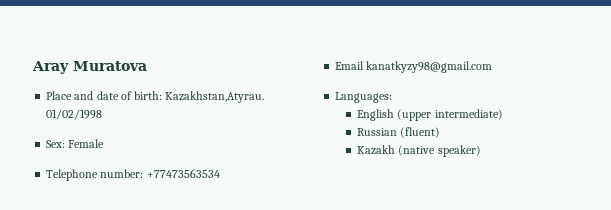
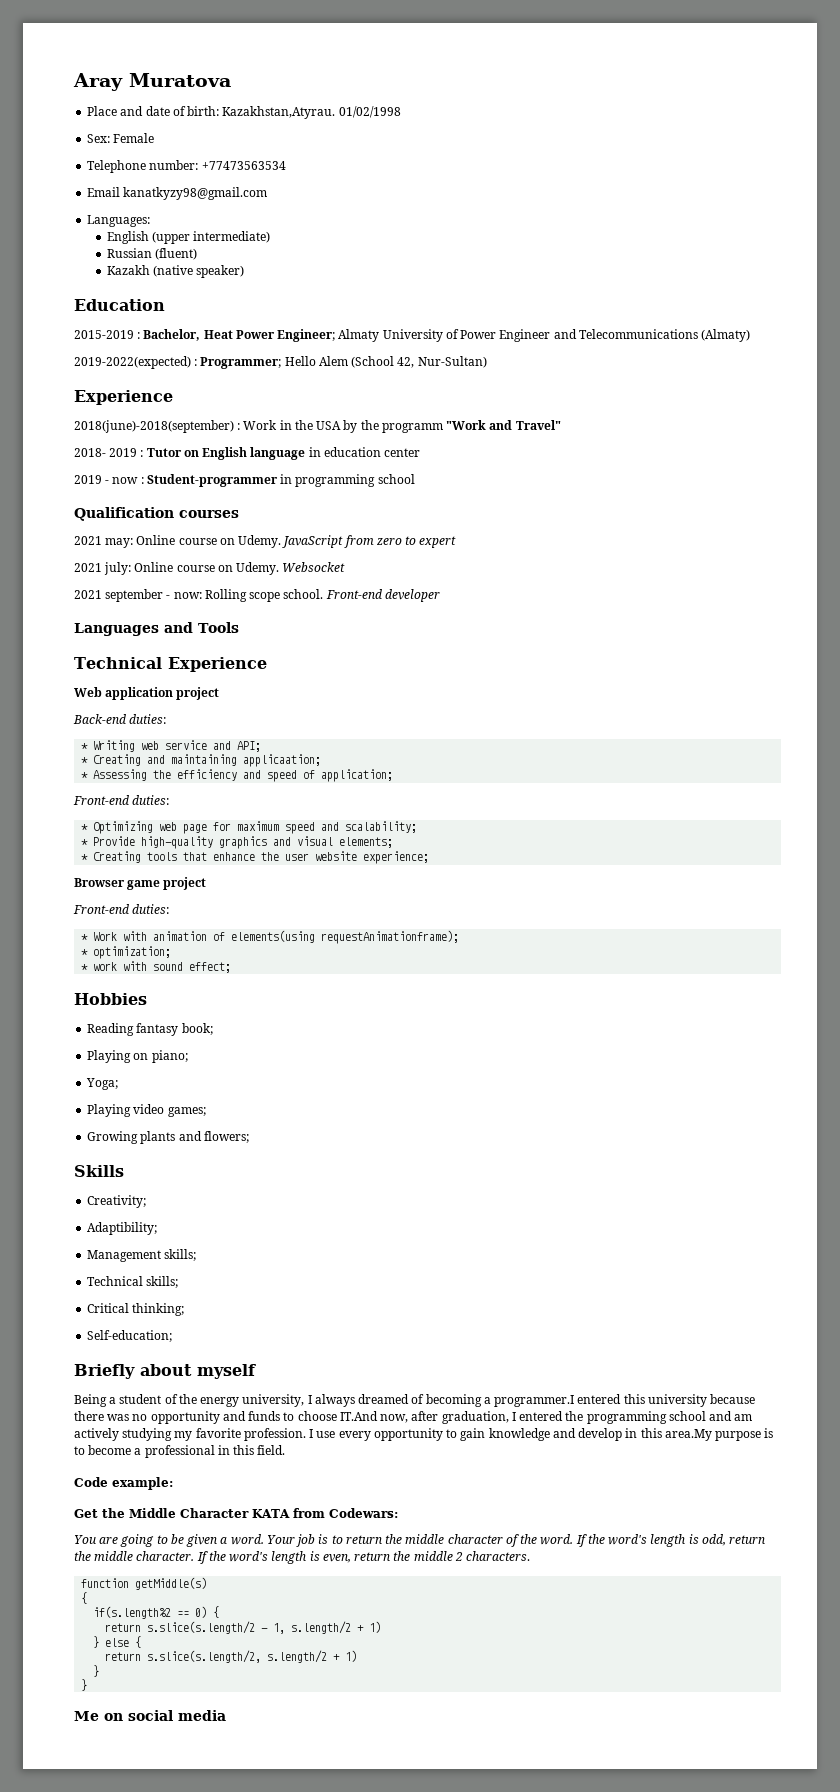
(481, 151) none -> [74,299,165,311] [74,329,751,342] [74,356,487,369] [74,390,173,405] [74,420,561,433] [74,447,421,460] [74,474,415,487] [74,507,239,521] [74,535,457,548] [74,562,346,575] [74,589,440,602] [74,622,239,636] [74,657,267,672] [74,687,220,700] [73,714,167,724] [81,740,262,752] [81,754,322,767] [81,769,394,782] [73,795,170,805] [81,821,418,834] [81,836,394,849] [81,851,430,864] [74,877,207,890] [73,904,170,914] [81,930,460,944] [81,946,172,959] [81,961,232,973] [74,993,147,1005] [87,1023,213,1036] [87,1050,188,1063] [86,1078,119,1090] [87,1104,206,1117] [87,1131,249,1144] [74,1165,124,1177] [87,1195,147,1208] [87,1222,158,1235] [87,1249,197,1262] [87,1276,179,1288] [87,1303,185,1316] [87,1330,173,1342] [74,1364,256,1379] [74,1394,756,1407] [74,1411,753,1424] [74,1428,774,1441] [74,1445,286,1458] [74,1477,173,1490] [74,1508,398,1518] [74,1534,766,1547] [74,1551,531,1564] [81,1577,208,1590] [81,1592,88,1604] [93,1606,220,1619] [105,1621,382,1634] [93,1636,142,1648] [105,1650,358,1663] [93,1665,100,1677] [81,1679,88,1691] [74,1710,226,1721] // Education // 2015-2019 : Bachelor, Heat Power Engineer; Almaty University of Power Engineer and Telecommunications (Almaty) // 2019-2022(expected) : Programmer; Hello Alem (School 42, Nur-Sultan) // Experience // 2018(june)-2018(september) : Work in the USA by the programm "Work and Travel" // 2018- 2019 : Tutor on English language in education center // 2019 - now : Student-programmer in programming school // Qualification courses // 2021 may: Online course on Udemy. JavaScript from zero to expert // 2021 july: Online course on Udemy. Websocket // 2021 september - now: Rolling scope school. Front-end developer // Languages and Tools // Technical Experience // Web application project // Back-end duties: // * Writing web service and API; // * Creating and maintaining applicaation; // * Assessing the efficiency and speed of application; // Front-end duties: // * Optimizing web page for maximum speed and scalability; // * Provide high-quality graphics and visual elements; // * Creating tools that enhance the user website experience; // Browser game project // Front-end duties: // * Work with animation of elements(using requestAnimationframe); // * optimization; // * work with sound effect; // Hobbies // Reading fantasy book; // Playing on piano; // Yoga; // Playing video games; // Growing plants and flowers; // Skills // Creativity; // Adaptibility; // Management skills; // Technical skills; // Critical thinking; // Self-education; // Briefly about myself // Being a student of the energy university, I always dreamed of becoming a programmer.I entered this university because there was no opportunity and funds to choose IT.And now, after graduation, I entered the programming school and am actively studying my favorite profession. I use every opportunity to gain knowledge and develop in this area.My purpose is to become a professional in this field. // Code example: // Get the Middle Character KATA from Codewars: // You are going to be given a word. Your job is to return the middle character of the word. If the word's length is odd, return the middle character. If the word's length is even, return the middle 2 characters. // function getMiddle(s) // { // if(s.length%2 == 0) { // return s.slice(s.length/2 - 1, s.length/2 + 1) // } else { // return s.slice(s.length/2, s.length/2 + 1) // } // } // Me on social media

